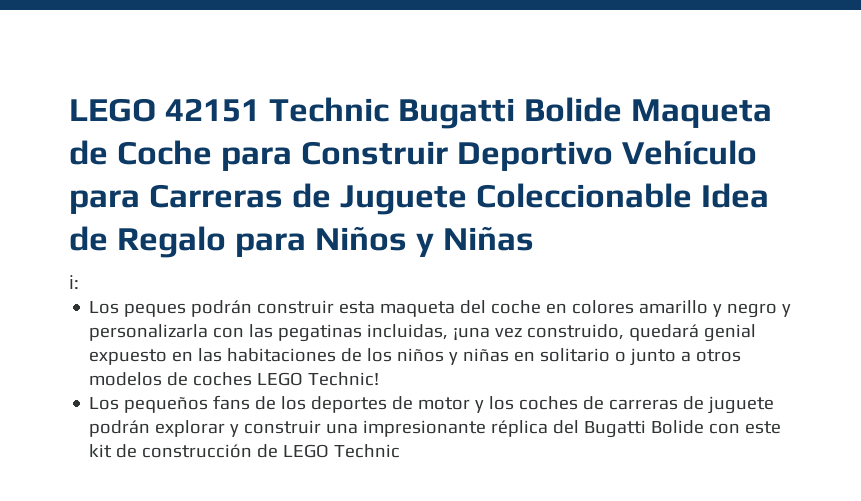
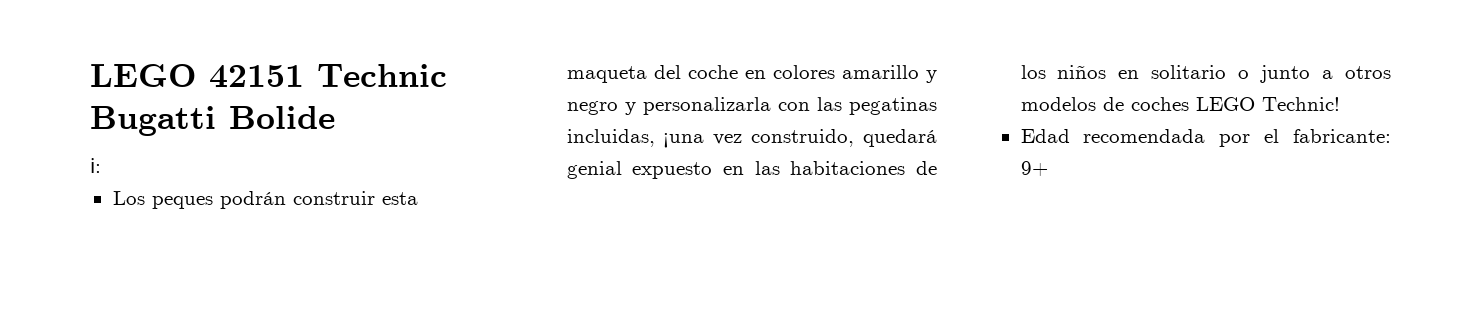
[631,99,773,128] [69,140,758,171] [69,183,770,215] [69,226,535,258] Maqueta de Coche para Construir Deportivo Vehículo para Carreras de Juguete Coleccionable Idea de Regalo para Niños y Niñas -> (335, 117) none
[449,348,510,365] y niñas -> (1107, 72) none
[89,395,775,414] [89,420,782,438] [89,444,401,458] Los pequeños fans de los deportes de motor y los coches de carreras de juguete podrán explorar y construir una impresionante réplica del Bugatti Bolide con este kit de construcción de LEGO Technic -> [1020,129,1391,147] [1020,161,1048,176] Edad recomendada por el fabricante: 9+

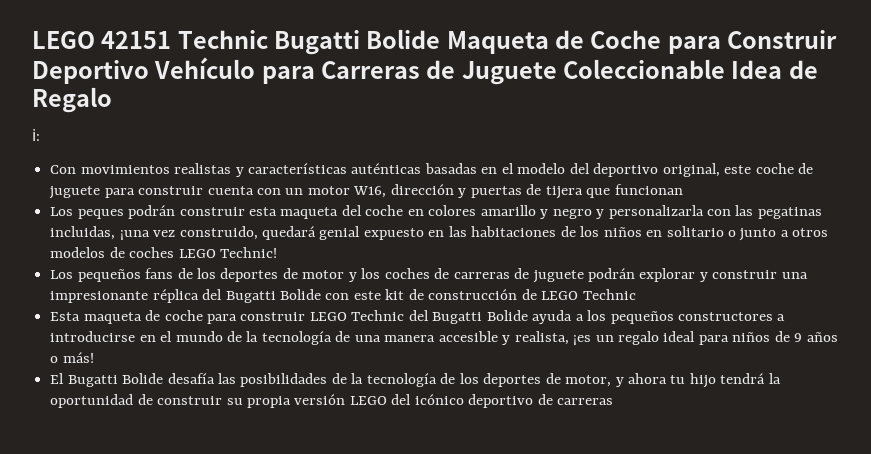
[90,158,101,173] // ℹ: -> [446,30,838,54] [32,57,818,85] [32,87,112,113] [32,129,40,141] [50,163,813,177] [49,184,683,199] Maqueta de Coche para Construir Deportivo Vehículo para Carreras de Juguete Coleccionable Idea de Regalo // ℹ: // Con movimientos realistas y características auténticas basadas en el modelo del deportivo original, este coche de juguete para construir cuenta con un motor W16, dirección y puertas de tijera que funcionan
[1020,129,1391,147] [1020,161,1048,176] Edad recomendada por el fabricante: 9+ -> [50,268,808,283] [50,289,636,303] [50,310,786,324] [50,331,838,345] [50,352,94,363] [50,373,781,388] [50,394,614,408] Los pequeños fans de los deportes de motor y los coches de carreras de juguete podrán explorar y construir una impresionante réplica del Bugatti Bolide con este kit de construcción de LEGO Technic // Esta maqueta de coche para construir LEGO Technic del Bugatti Bolide ayuda a los pequeños constructores a introducirse en el mundo de la tecnología de una manera accesible y realista, ¡es un regalo ideal para niños de 9 años o más! // El Bugatti Bolide desafía las posibilidades de la tecnología de los deportes de motor, y ahora tu hijo tendrá la oportunidad de construir su propia versión LEGO del icónico deportivo de carreras

